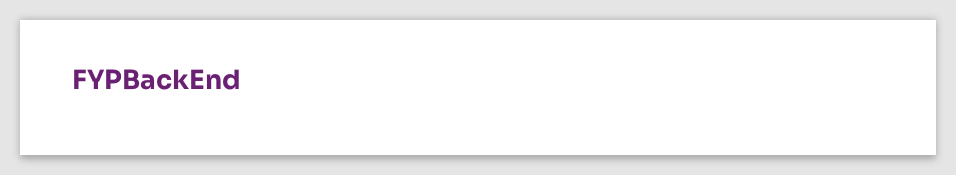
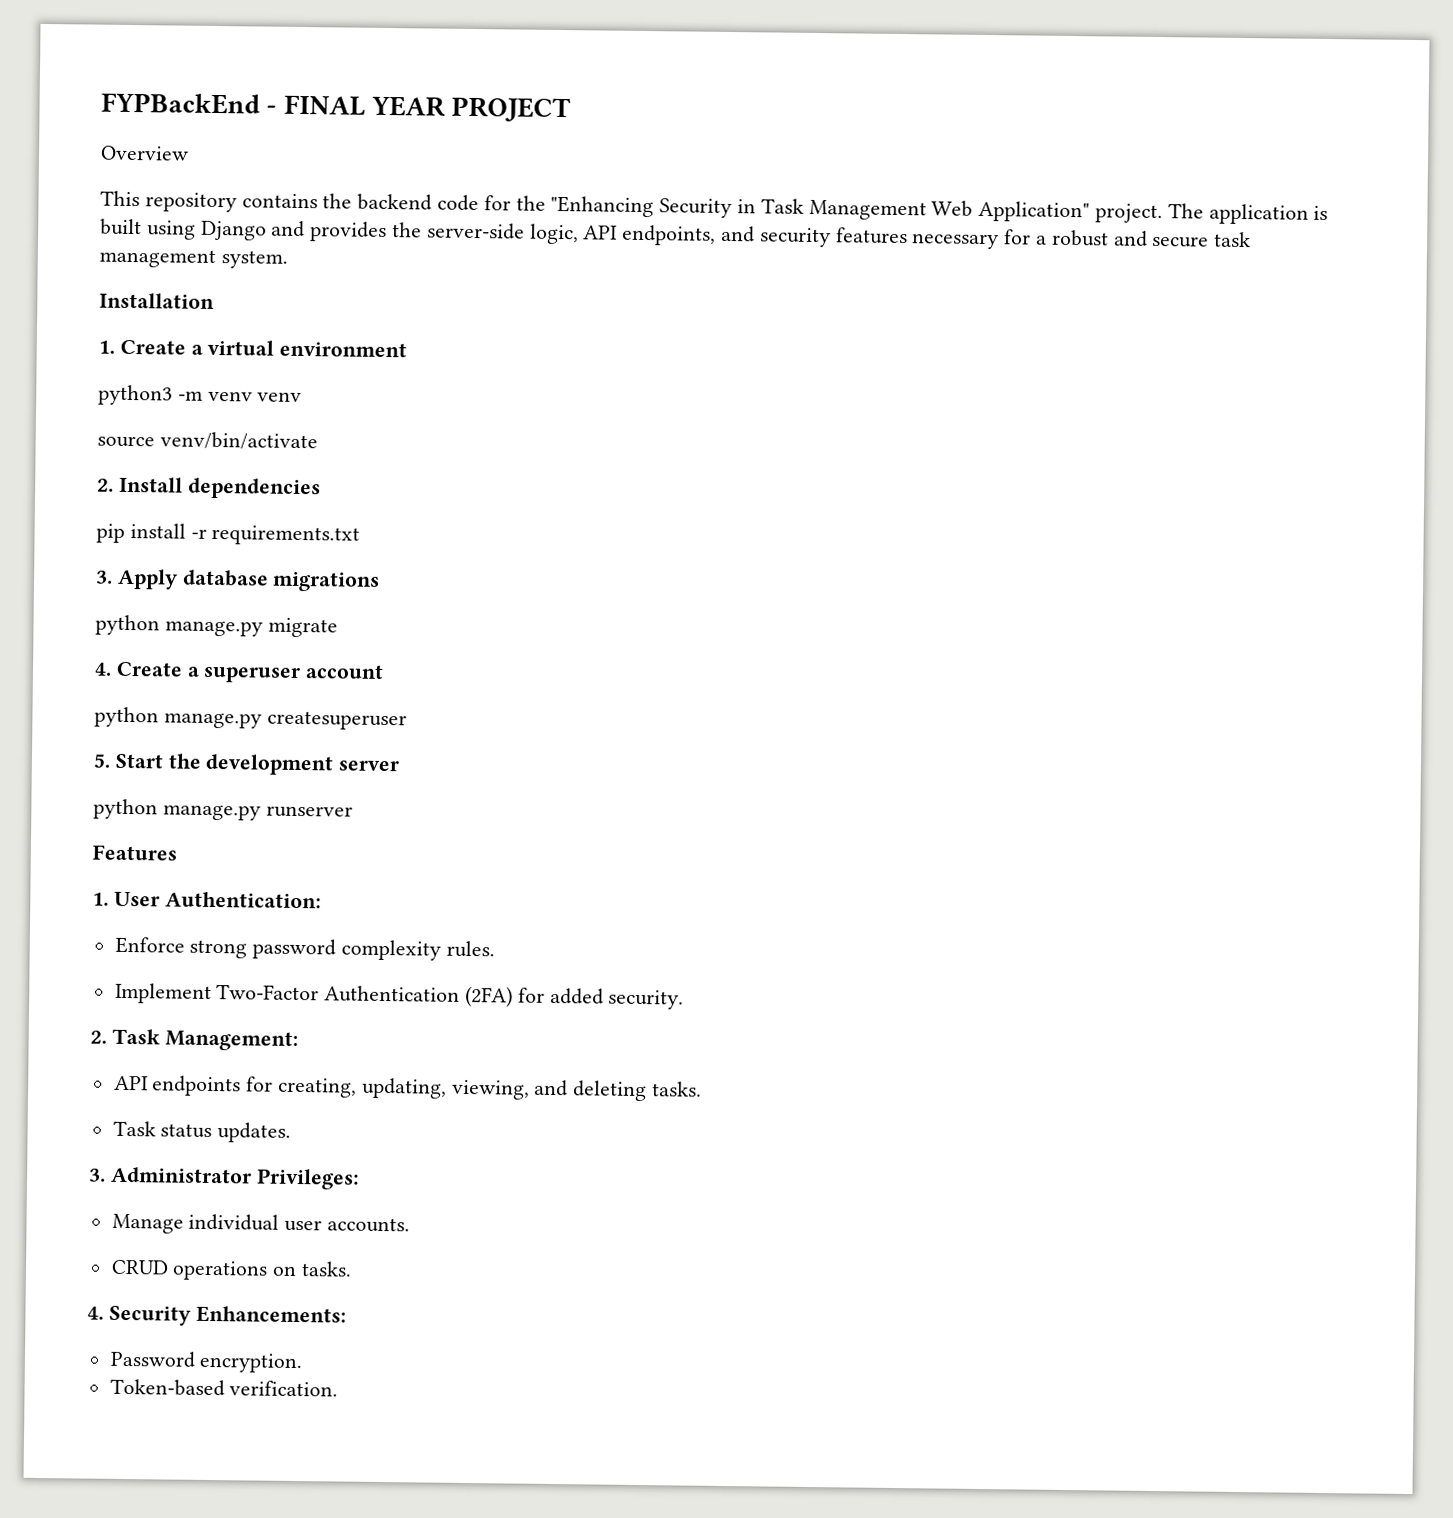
(241, 79) none -> [266,94,572,123] [100,145,189,161] [100,190,1329,225] [100,218,1252,250] [99,248,288,269] [99,292,215,309] [98,339,408,358] [98,384,303,406] [97,431,318,451] [97,476,321,500] [96,523,361,546] [96,568,381,592] [95,614,338,638] [94,661,385,684] [94,706,407,731] [93,753,400,776] [93,798,353,821] [92,844,177,861] [92,891,322,909] [114,936,495,961] [114,982,685,1010] [90,1028,299,1052] [113,1075,703,1102] [112,1120,292,1143] [89,1166,360,1190] [111,1213,411,1234] [110,1259,353,1281] [87,1305,347,1326] [109,1350,304,1374] [109,1378,339,1397] - FINAL YEAR PROJECT // Overview // This repository contains the backend code for the "Enhancing Security in Task Management Web Application" project. The application is built using Django and provides the server-side logic, API endpoints, and security features necessary for a robust and secure task management system. // Installation // 1. Create a virtual environment // python3 -m venv venv // source venv/bin/activate // 2. Install dependencies // pip install -r requirements.txt // 3. Apply database migrations // python manage.py migrate // 4. Create a superuser account // python manage.py createsuperuser // 5. Start the development server // python manage.py runserver // Features // 1. User Authentication: // Enforce strong password complexity rules. // Implement Two-Factor Authentication (2FA) for added security. // 2. Task Management: // API endpoints for creating, updating, viewing, and deleting tasks. // Task status updates. // 3. Administrator Privileges: // Manage individual user accounts. // CRUD operations on tasks. // 4. Security Enhancements: // Password encryption. // Token-based verification.

